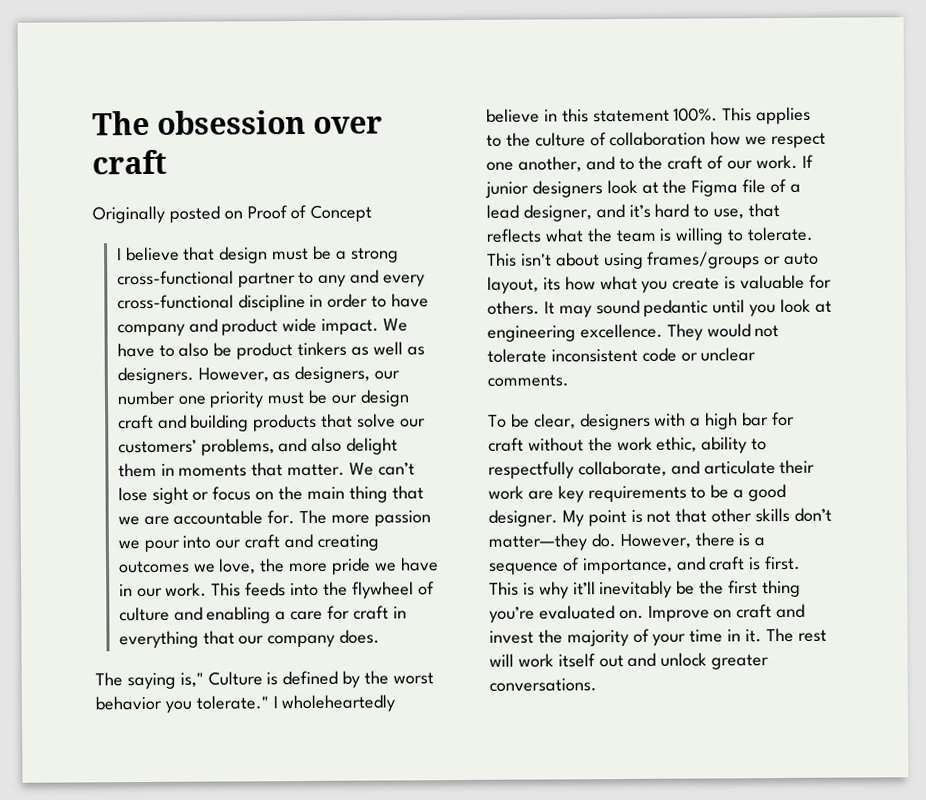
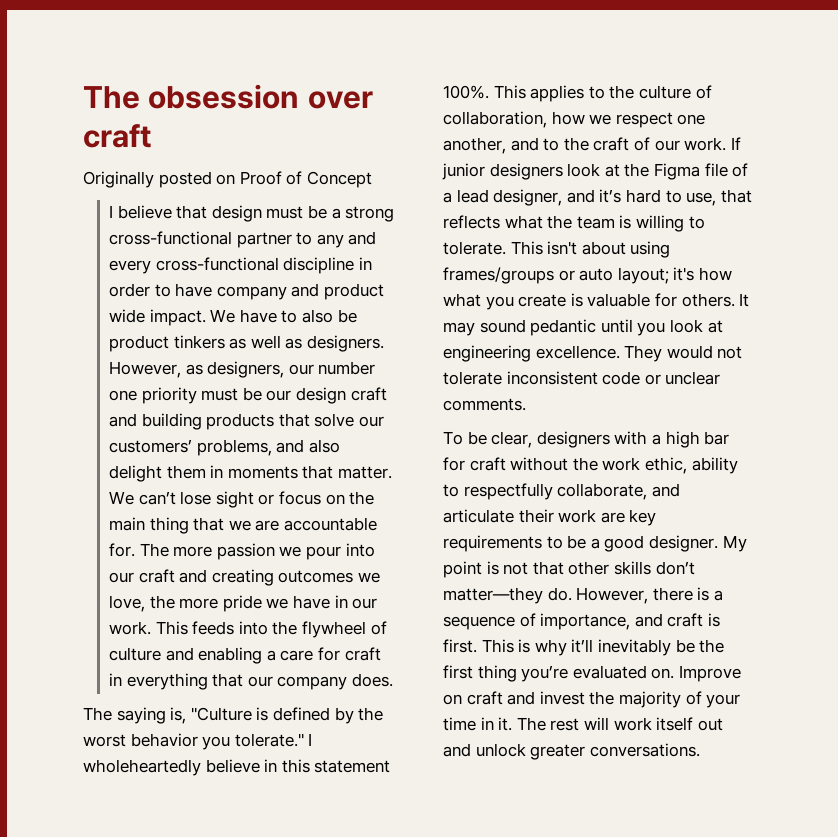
[179,671,263,688] is," Culture -> [170,707,252,724] is, "Culture
[609,131,707,147] collaboration -> [443,111,547,128] collaboration,
[487,276,561,294] layout, its -> [617,267,695,284] layout; it's

